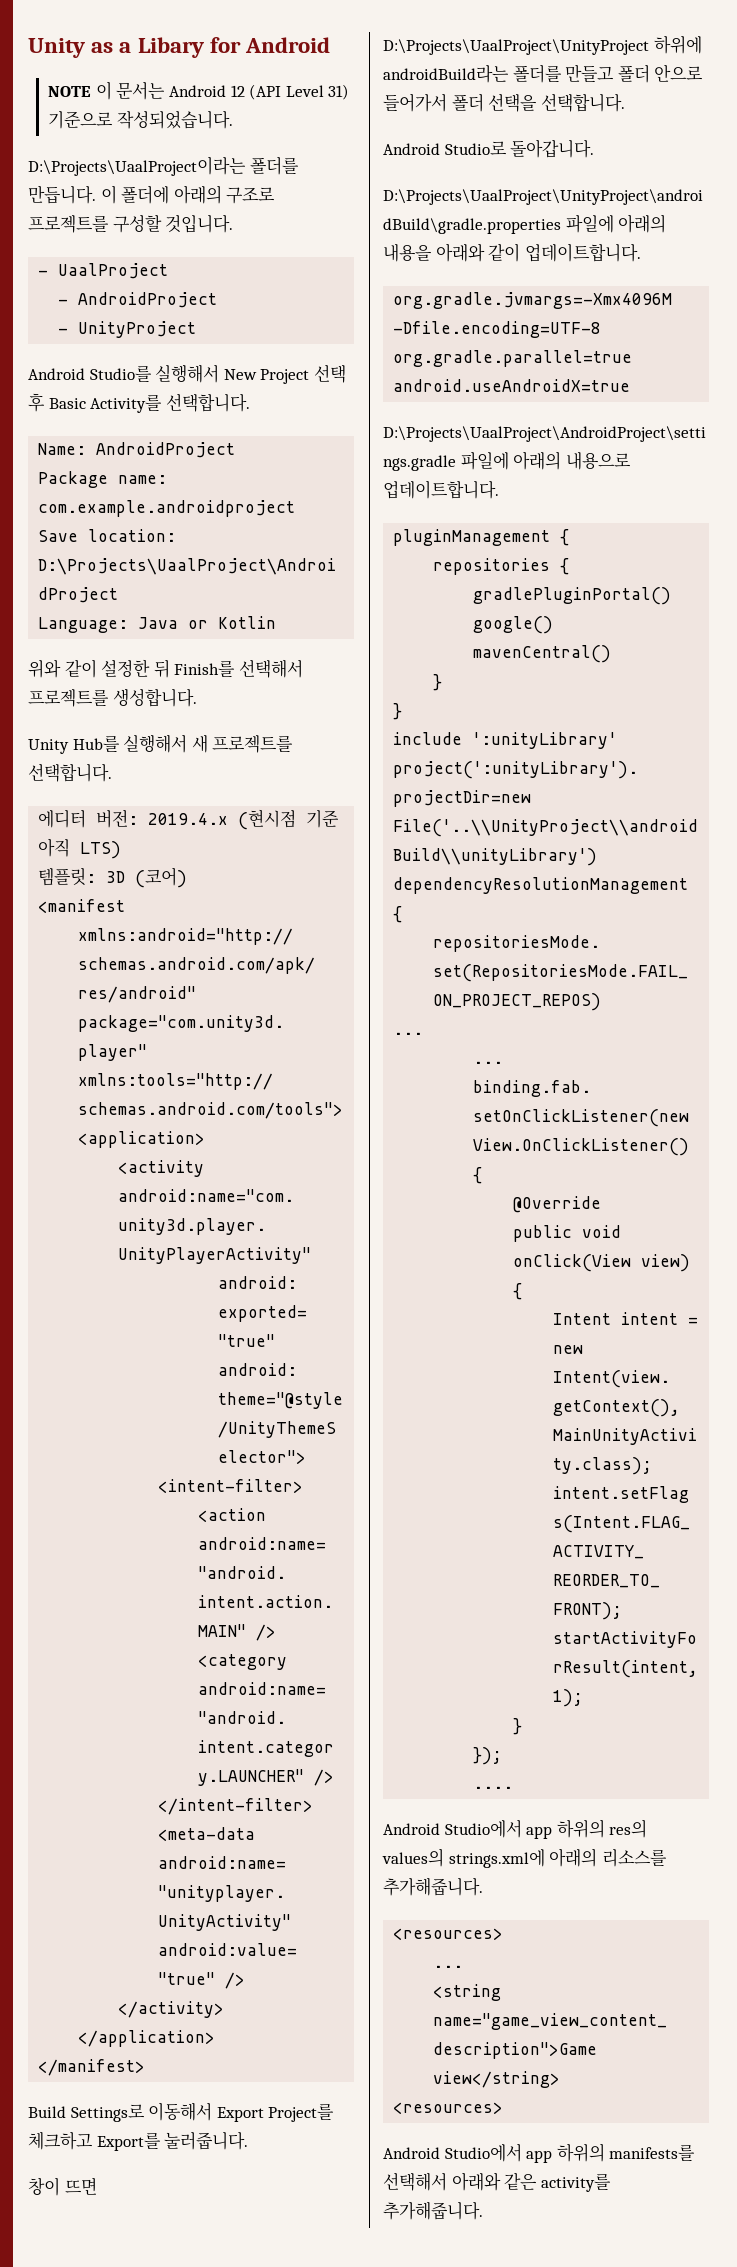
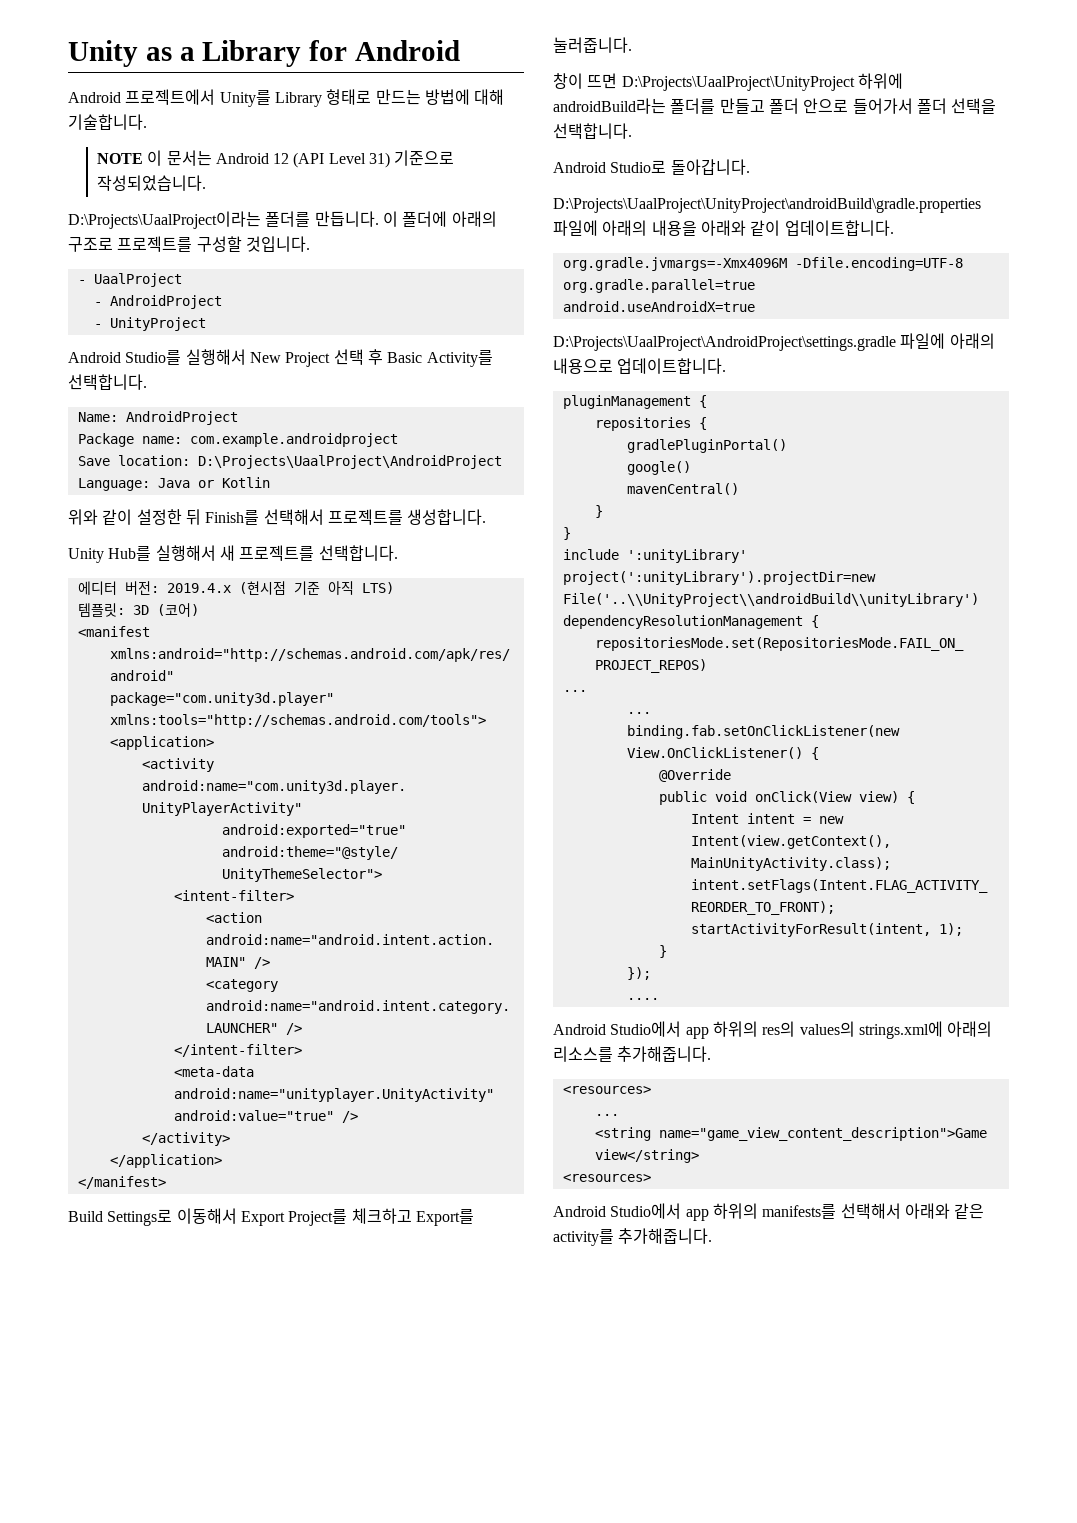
[137,37,204,58] Libary -> [202,40,302,67] Library
(331, 45) none -> [68,89,505,107] [68,114,147,130] // Android 프로젝트에서 Unity를 Library 형태로 만드는 방법에 대해 기술합니다.

